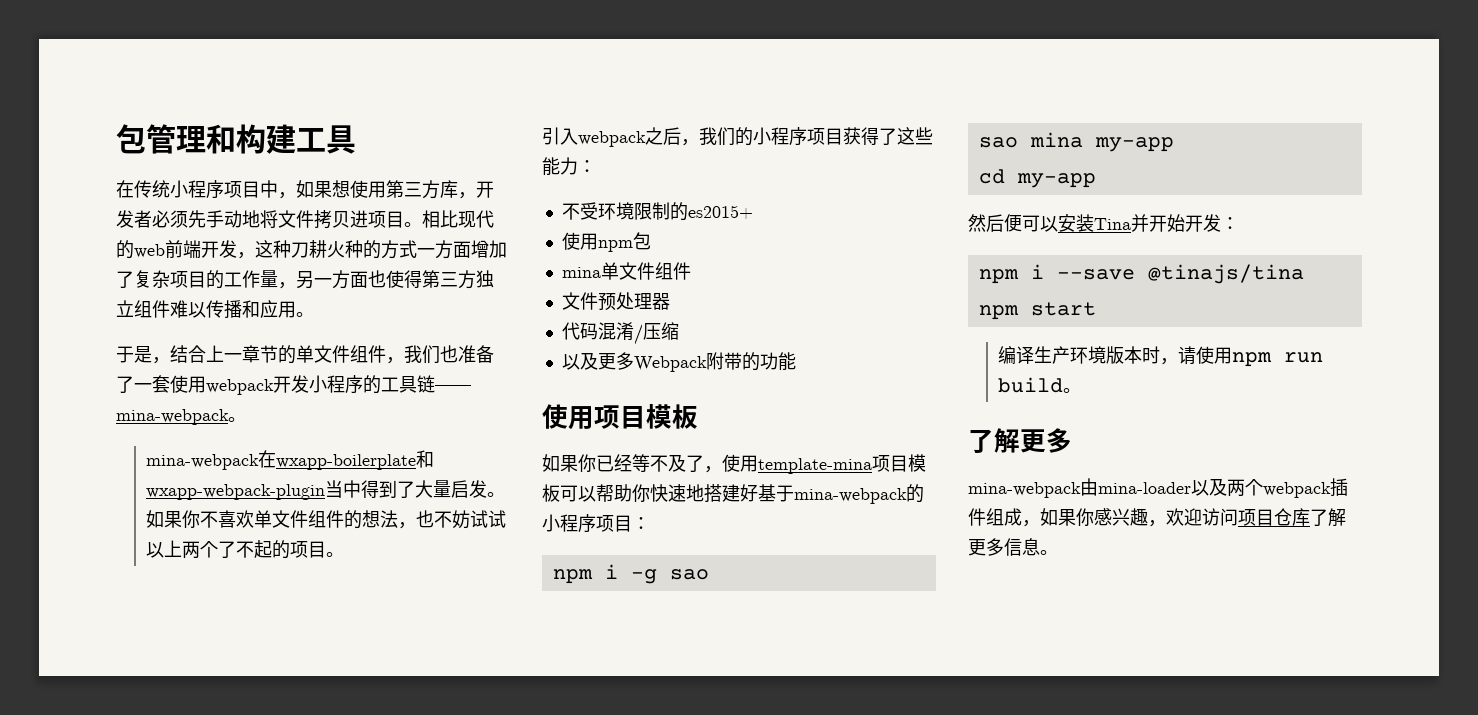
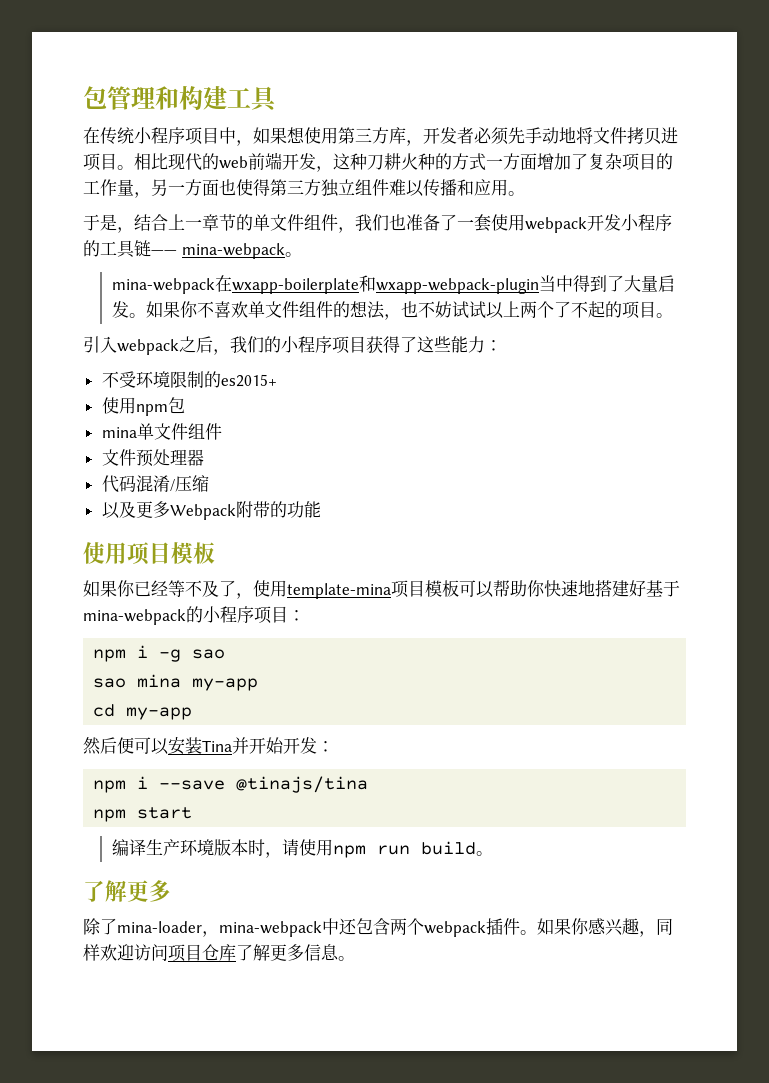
[968,478,1227,498] mina-webpack由mina-loader以及 -> [83,918,390,937] 除了mina-loader，mina-webpack中还包含
[986,508,1040,527] 组成， -> [520,930,537,935] 。
(1166, 523) none -> [656,918,673,935] [83,944,100,961] 同样

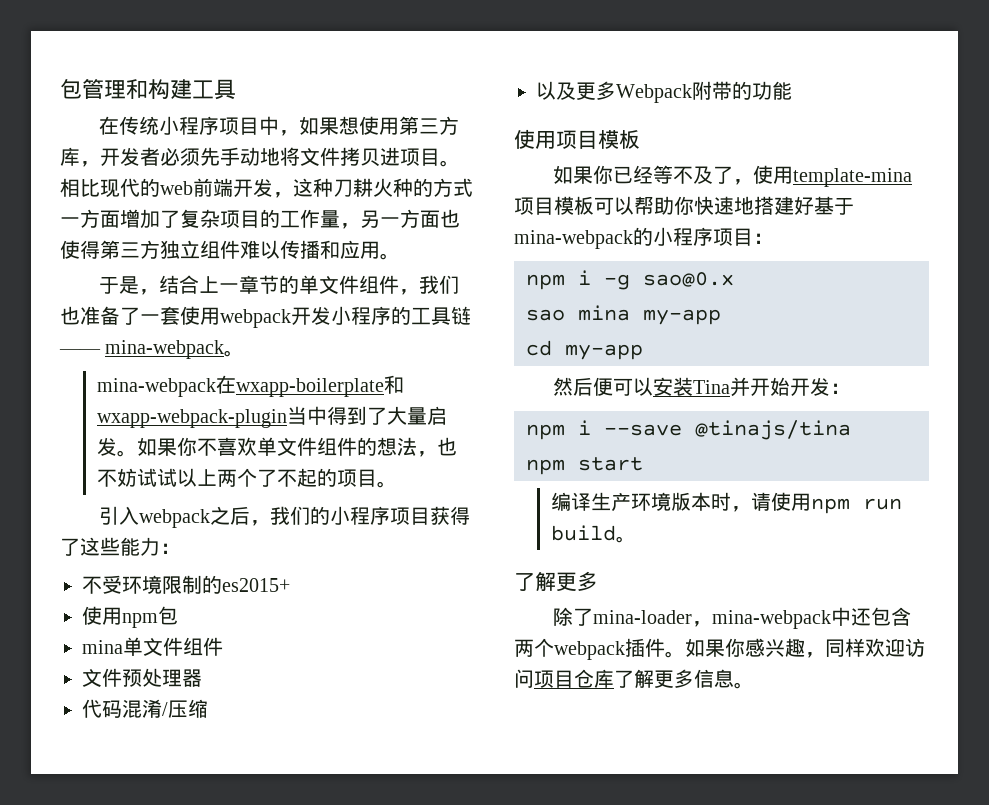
[192,649,226,659] sao -> [643,272,734,287] sao@0.x

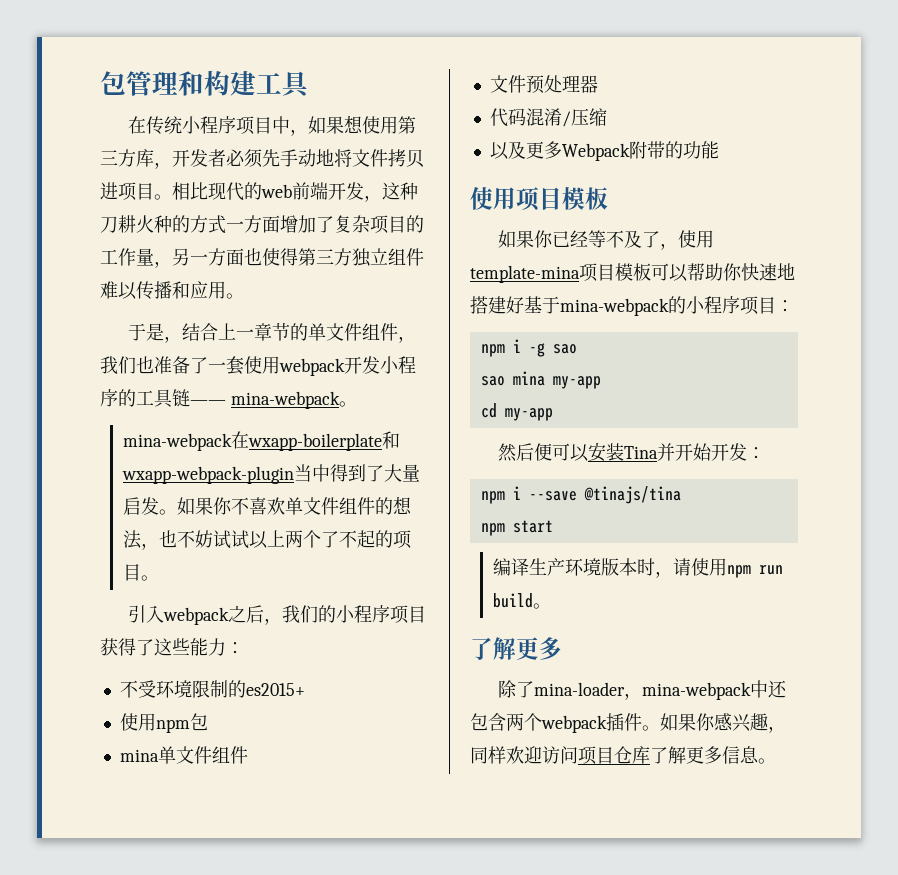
[643,272,734,287] sao@0.x -> [552,344,577,354] sao

